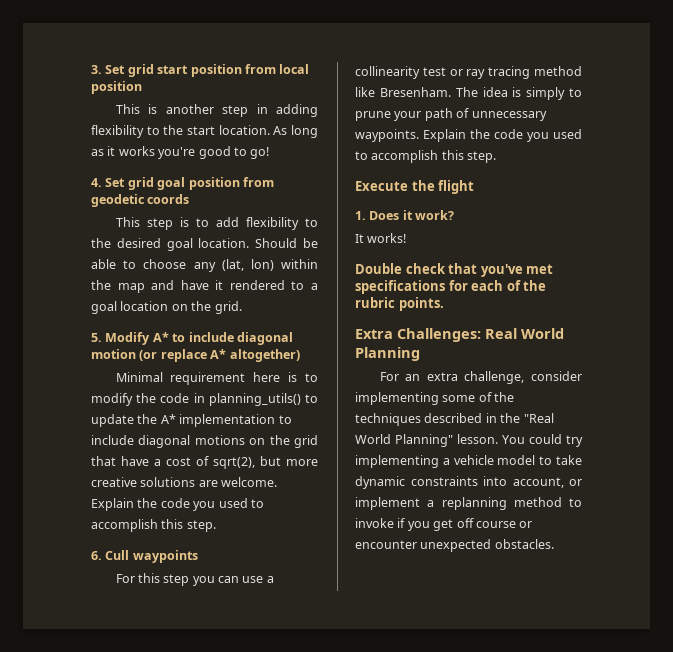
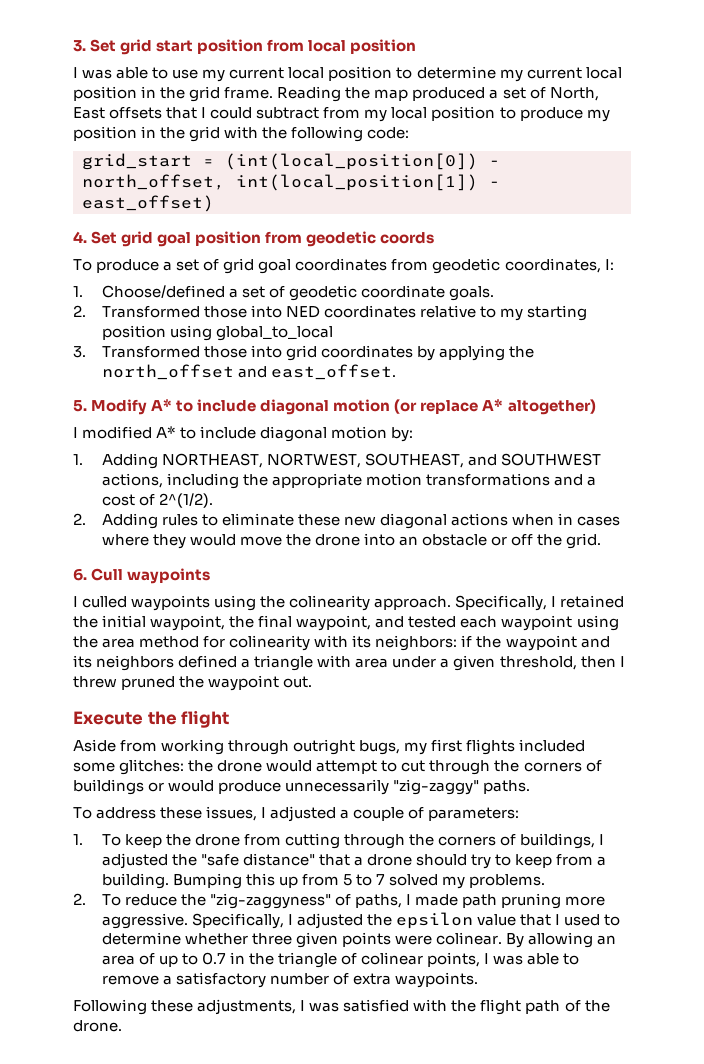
[115,104,318,117] [91,125,318,138] [91,146,270,159] This is another step in adding flexibility to the start location. As long as it works you're good to go! -> [73,66,622,82] [73,86,599,102] [73,106,610,122] [73,126,410,142] [82,153,500,170] [82,174,500,191] [82,195,214,212] I was able to use my current local position to determine my current local position in the grid frame. Reading the map produced a set of North, East offsets that I could subtract from my local position to produce my position in the grid with the following code: // grid_start = (int(local_position[0]) - north_offset, int(local_position[1]) - east_offset)
[115,217,318,230] [91,238,318,251] [91,259,318,272] [91,280,318,293] [91,301,242,314] This step is to add flexibility to the desired goal location. Should be able to choose any (lat, lon) within the map and have it rendered to a goal location on the grid. -> [73,258,614,274] [73,285,494,301] [73,305,587,321] [101,325,333,341] [73,345,534,361] [101,364,396,380] To produce a set of grid goal coordinates from geodetic coordinates, I: // 1. Choose/defined a set of geodetic coordinate goals. // 2. Transformed those into NED coordinates relative to my starting position using global_to_local // 3. Transformed those into grid coordinates by applying the north_offset and east_offset.
[115,372,318,385] [91,393,318,406] [91,414,292,427] [91,435,318,448] [91,456,318,469] [91,477,278,487] [91,498,264,511] [91,519,216,532] [91,550,198,563] [115,573,274,586] [355,66,582,79] [355,87,582,100] [355,108,547,121] [355,129,582,142] [355,150,497,163] [355,180,475,194] [355,210,455,220] [355,233,407,243] [355,263,554,277] [355,280,547,294] [355,297,444,311] [355,328,564,342] [355,347,420,361] [379,371,582,384] [355,392,515,405] [355,413,554,426] [355,434,583,447] [355,455,582,468] [355,476,582,489] [355,497,582,510] [355,518,533,531] [355,539,554,552] Minimal requirement here is to modify the code in planning_utils() to update the A* implementation to include diagonal motions on the grid that have a cost of sqrt(2), but more creative solutions are welcome. Explain the code you used to accomplish this step. // 6. Cull waypoints // For this step you can use a collinearity test or ray tracing method like Bresenham. The idea is simply to prune your path of unnecessary waypoints. Explain the code you used to accomplish this step. // Execute the flight // 1. Does it work? // It works! // Double check that you've met specifications for each of the rubric points. // Extra Challenges: Real World Planning // For an extra challenge, consider implementing some of the techniques described in the "Real World Planning" lesson. You could try implementing a vehicle model to take dynamic constraints into account, or implement a replanning method to invoke if you get off course or encounter unexpected obstacles. -> [73,426,414,442] [73,453,601,469] [101,473,596,489] [101,493,213,508] [73,513,621,529] [101,533,602,549] [73,568,211,584] [73,595,625,611] [73,615,619,631] [73,635,610,651] [73,655,625,671] [73,675,313,691] [73,710,230,728] [73,739,586,755] [73,759,602,775] [73,779,531,795] [73,806,520,822] [73,833,605,849] [101,853,607,869] [101,873,546,889] [73,893,606,909] [101,912,621,929] [101,932,616,948] [101,952,580,968] [101,972,478,988] [73,999,610,1015] [73,1020,122,1032] I modified A* to include diagonal motion by: // 1. Adding NORTHEAST, NORTWEST, SOUTHEAST, and SOUTHWEST actions, including the appropriate motion transformations and a cost of 2^(1/2). // 2. Adding rules to eliminate these new diagonal actions when in cases where they would move the drone into an obstacle or off the grid. // 6. Cull waypoints // I culled waypoints using the colinearity approach. Specifically, I retained the initial waypoint, the final waypoint, and tested each waypoint using the area method for colinearity with its neighbors: if the waypoint and its neighbors defined a triangle with area under a given threshold, then I threw pruned the waypoint out. // Execute the flight // Aside from working through outright bugs, my first flights included some glitches: the drone would attempt to cut through the corners of buildings or would produce unnecessarily "zig-zaggy" paths. // To address these issues, I adjusted a couple of parameters: // 1. To keep the drone from cutting through the corners of buildings, I adjusted the "safe distance" that a drone should try to keep from a building. Bumping this up from 5 to 7 solved my problems. // 2. To reduce the "zig-zaggyness" of paths, I made path pruning more aggressive. Specifically, I adjusted the epsilon value that I used to determine whether three given points were colinear. By allowing an area of up to 0.7 in the triangle of colinear points, I was able to remove a satisfactory number of extra waypoints. // Following these adjustments, I was satisfied with the flight path of the drone.

